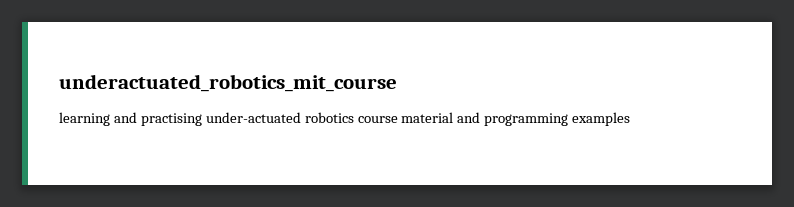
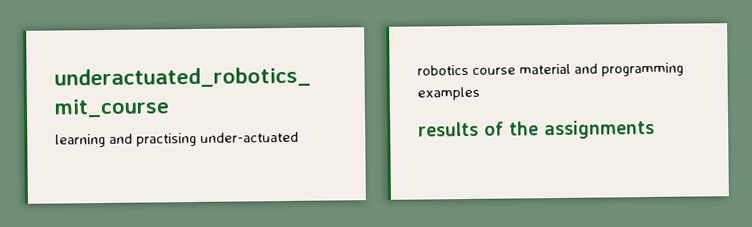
(631, 119) none -> [418,119,655,140] // results of the assignments

